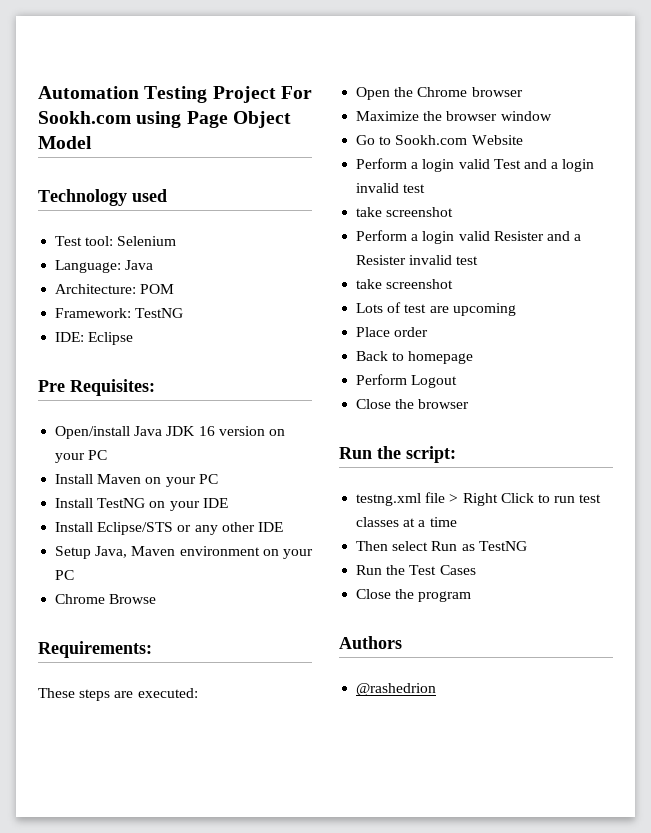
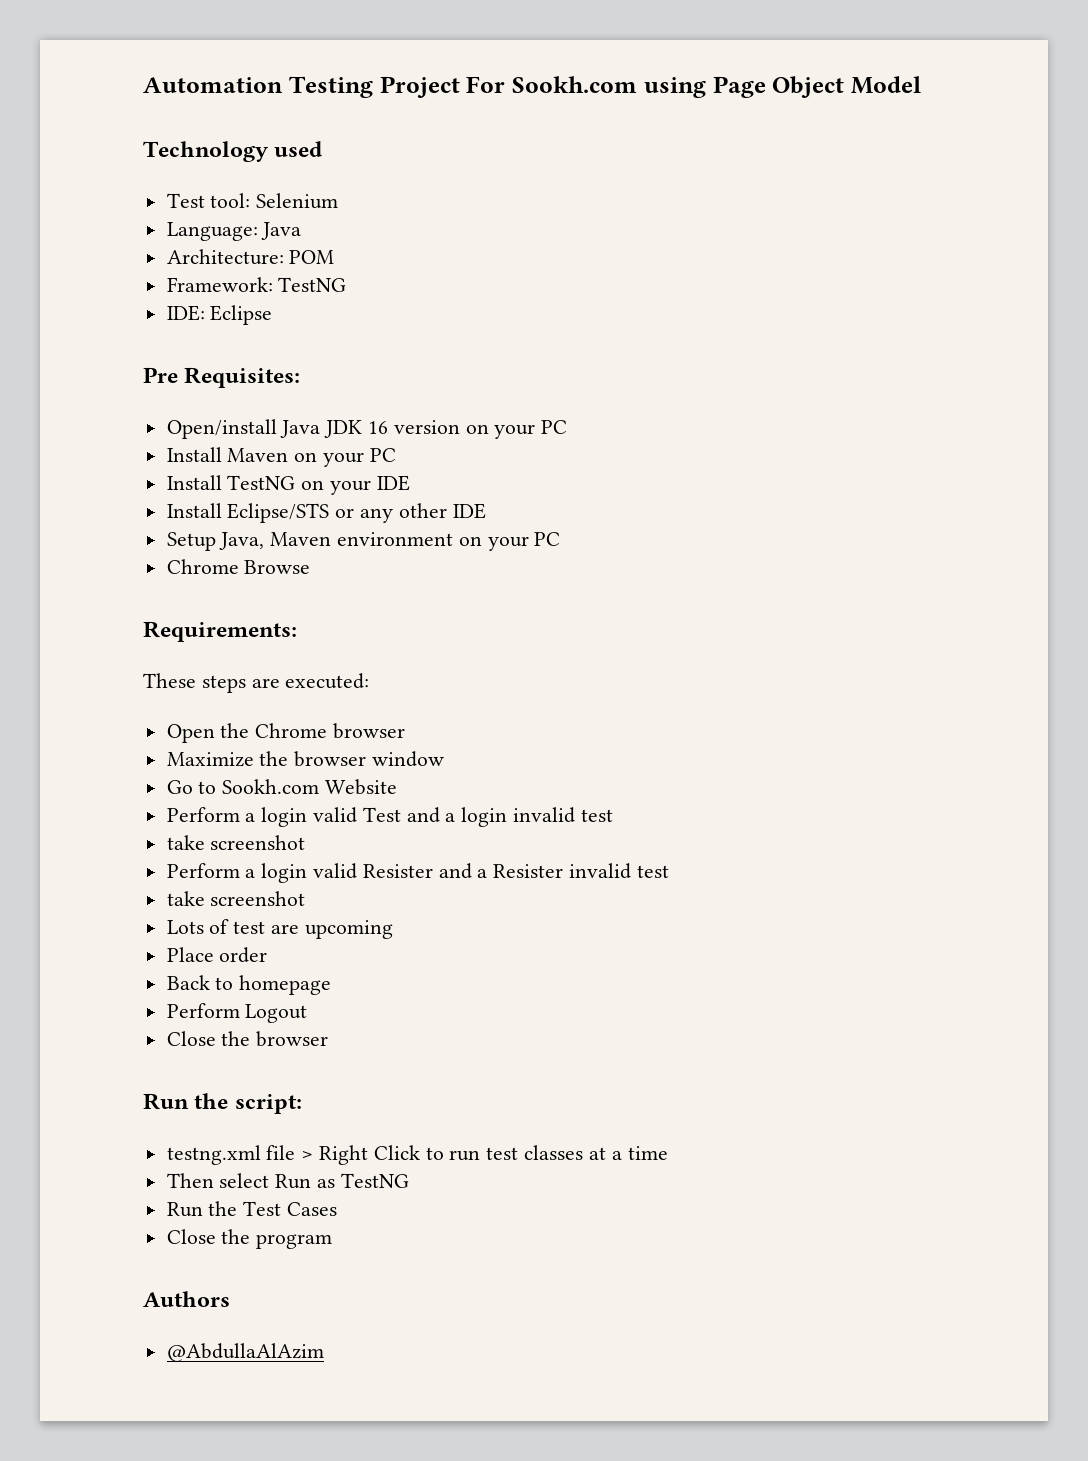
[356,683,437,696] @rashedrion -> [166,1343,324,1362] @AbdullaAlAzim

